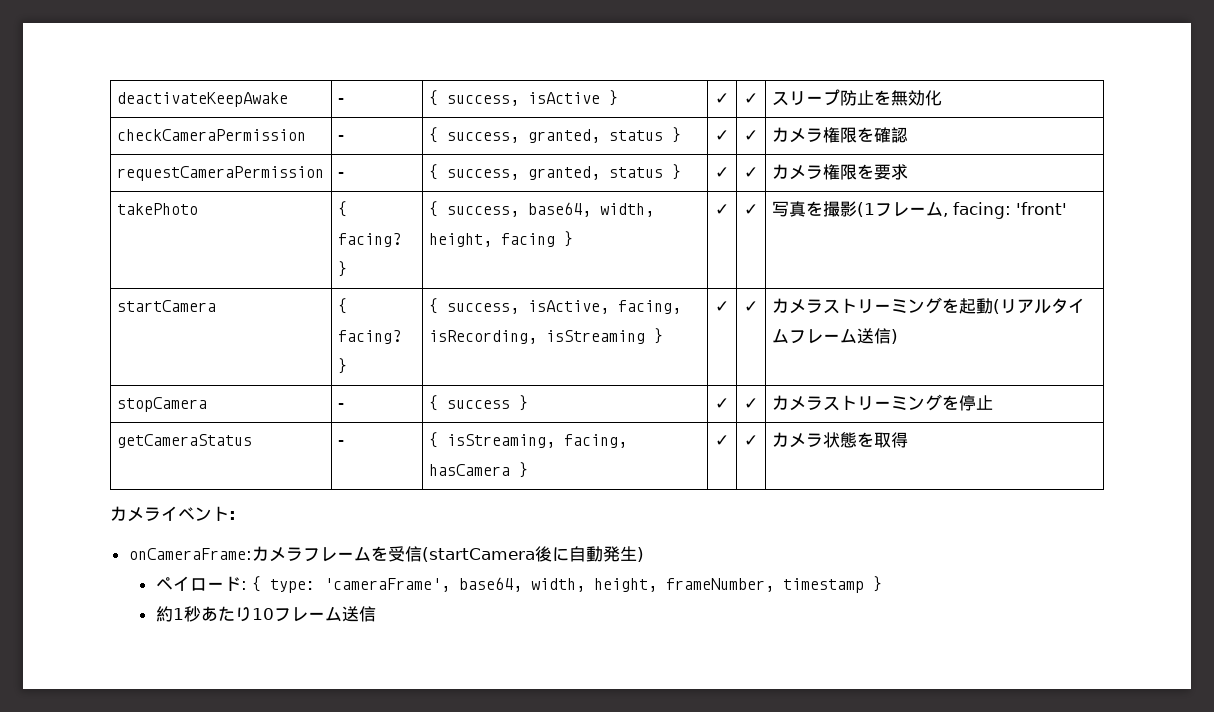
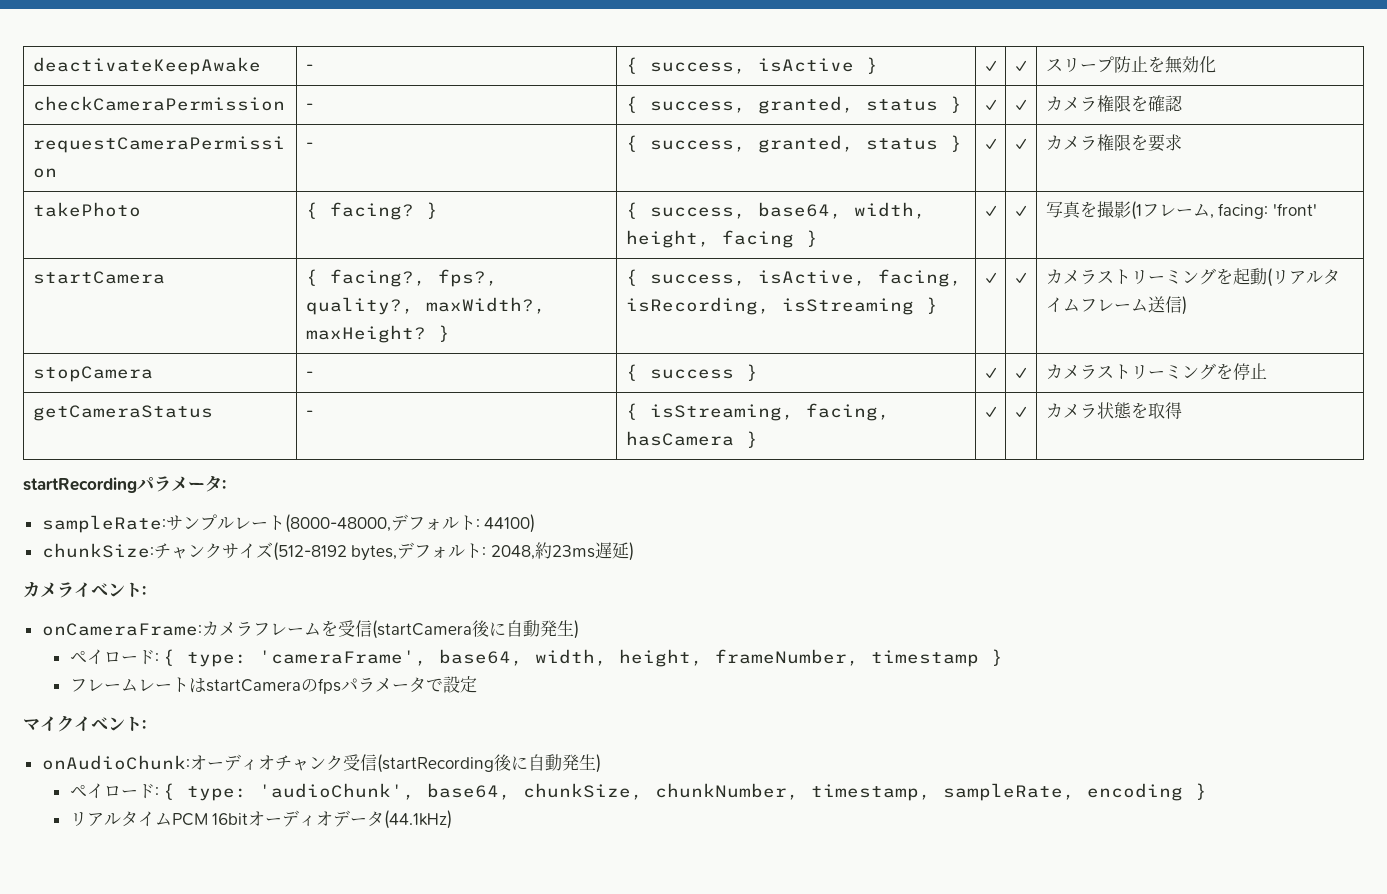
[337,330,401,344] facing? -> [329,269,498,287] [305,297,546,315] [305,325,426,343] facing?, fps?, quality?, maxWidth?, maxHeight?
(908, 440) none -> [23,475,226,493] [41,514,536,533] [41,542,634,561] // startRecordingパラメータ: // sampleRate:サンプルレート(8000-48000,デフォルト: 44100) // chunkSize:チャンクサイズ(512-8192 bytes,デフォルト: 2048,約23ms遅延)
[155,606,376,622] 約1秒あたり10フレーム送信 -> [69,676,477,694] [23,715,146,732] [41,754,601,773] [69,783,1208,801] [69,810,453,829] フレームレートはstartCameraのfpsパラメータで設定 // マイクイベント: // onAudioChunk:オーディオチャンク受信(startRecording後に自動発生) // ペイロード: { type: 'audioChunk', base64, chunkSize, chunkNumber, timestamp, sampleRate, encoding } // リアルタイムPCM 16bitオーディオデータ(44.1kHz)

